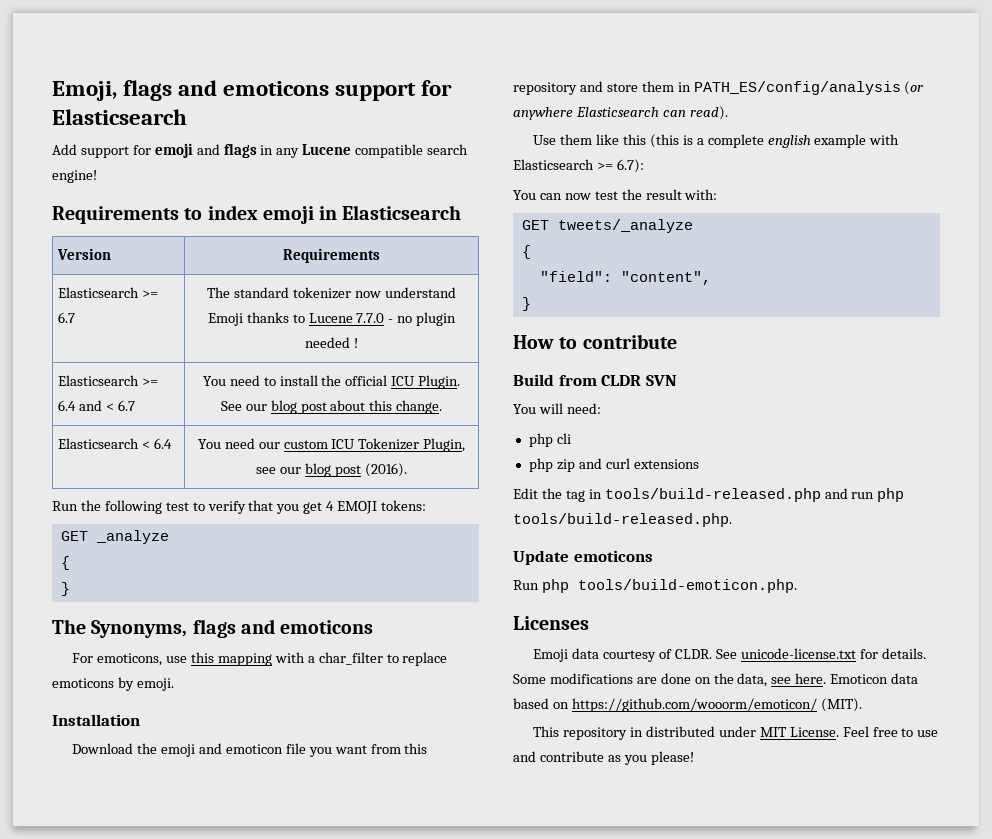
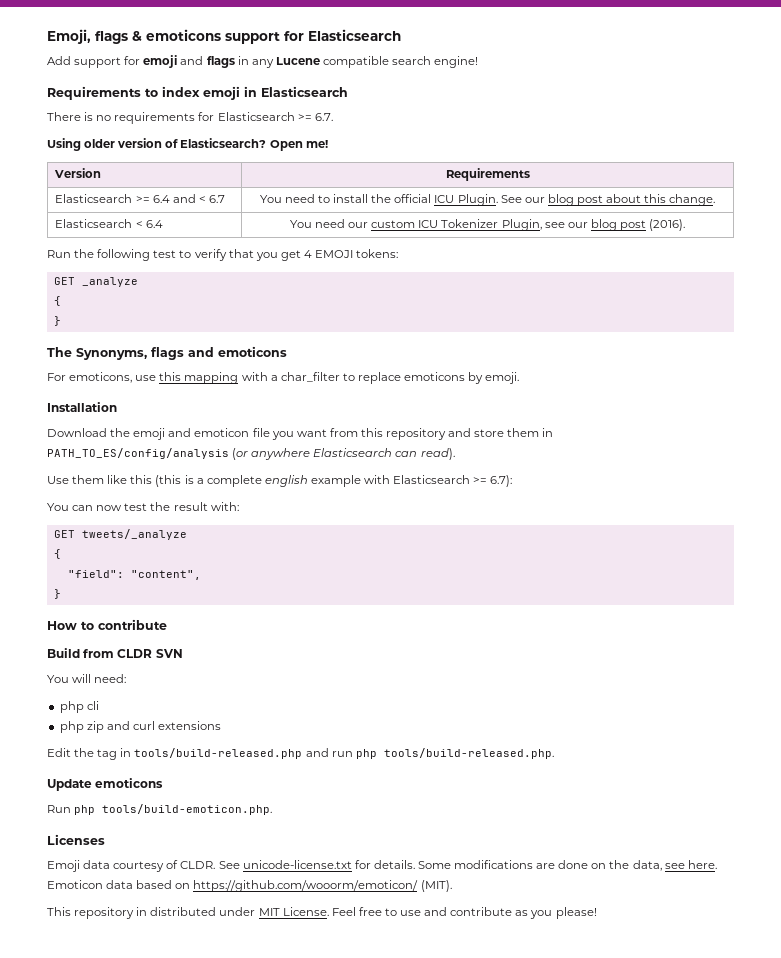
[178,80,218,96] and -> [132,31,142,41] &
[57,248,112,260] [283,248,380,263] [58,287,159,298] [58,312,76,323] [207,287,456,299] [207,312,457,326] [305,337,358,348] // Version | Requirements // Elasticsearch >= 6.7 | The standard tokenizer now understand Emoji thanks to Lucene 7.7.0 - no plugin needed ! -> [47,112,333,124] [47,138,328,151] [54,168,102,178] [445,168,530,181] // There is no requirements for Elasticsearch >= 6.7. // Using older version of Elasticsearch? Open me! // Version | Requirements
[693,81,901,95] PATH_ES/config/analysis -> [47,448,229,459] PATH_TO_ES/config/analysis

